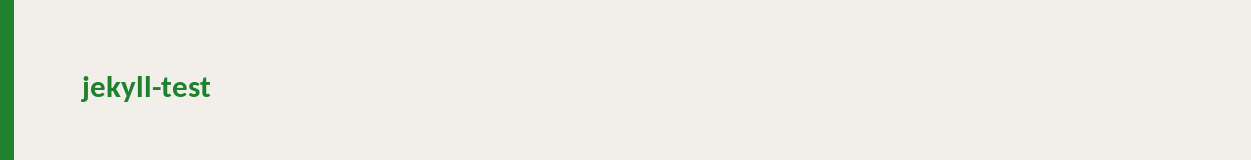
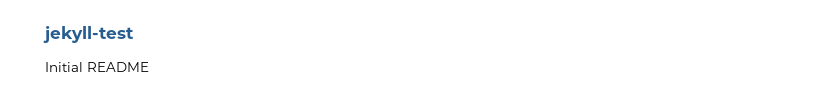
(211, 89) none -> [45,62,149,72] // Initial README

